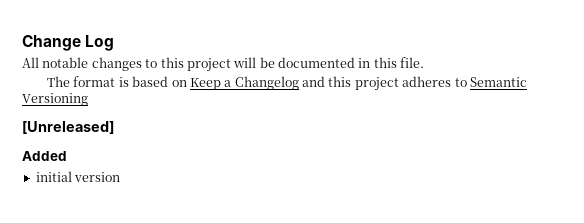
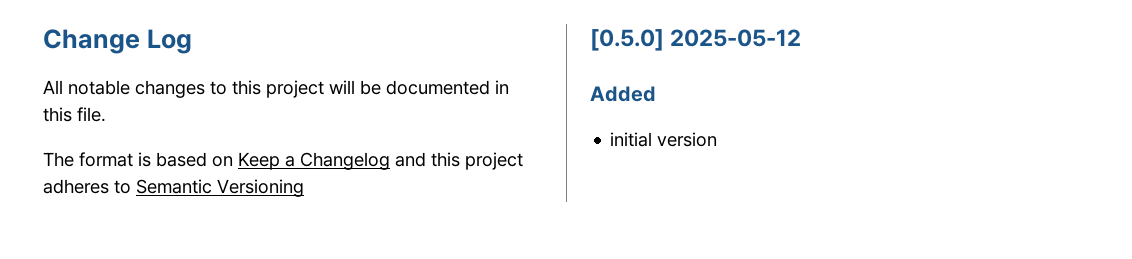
[22,121,114,134] [Unreleased] -> [590,29,802,51] [0.5.0] 2025-05-12

